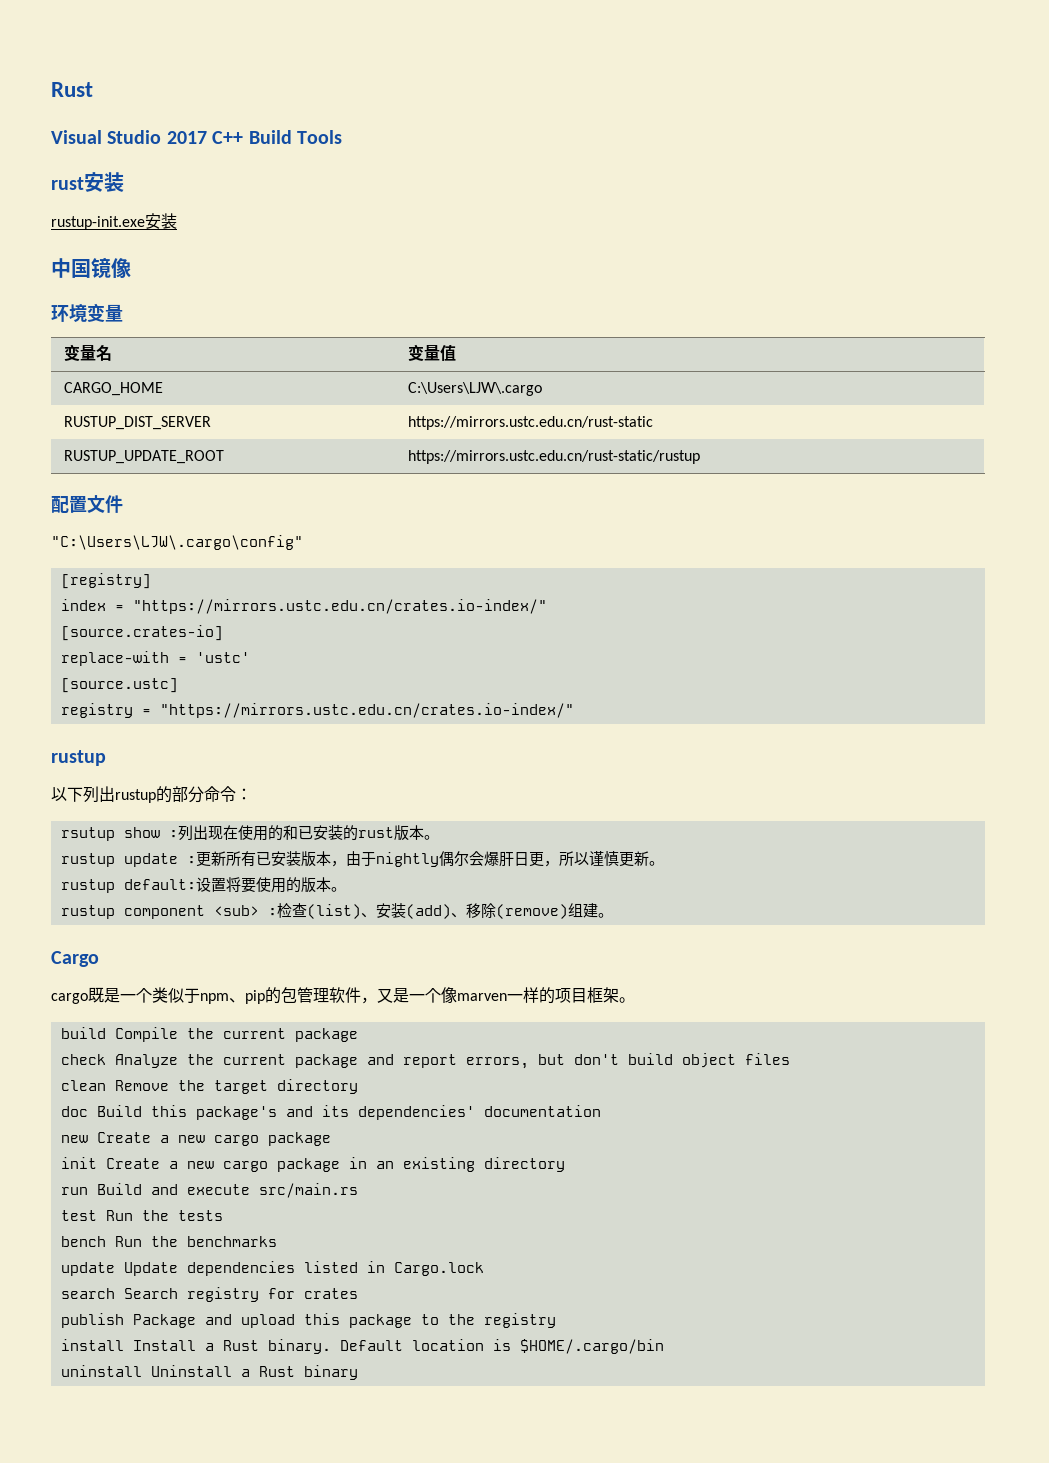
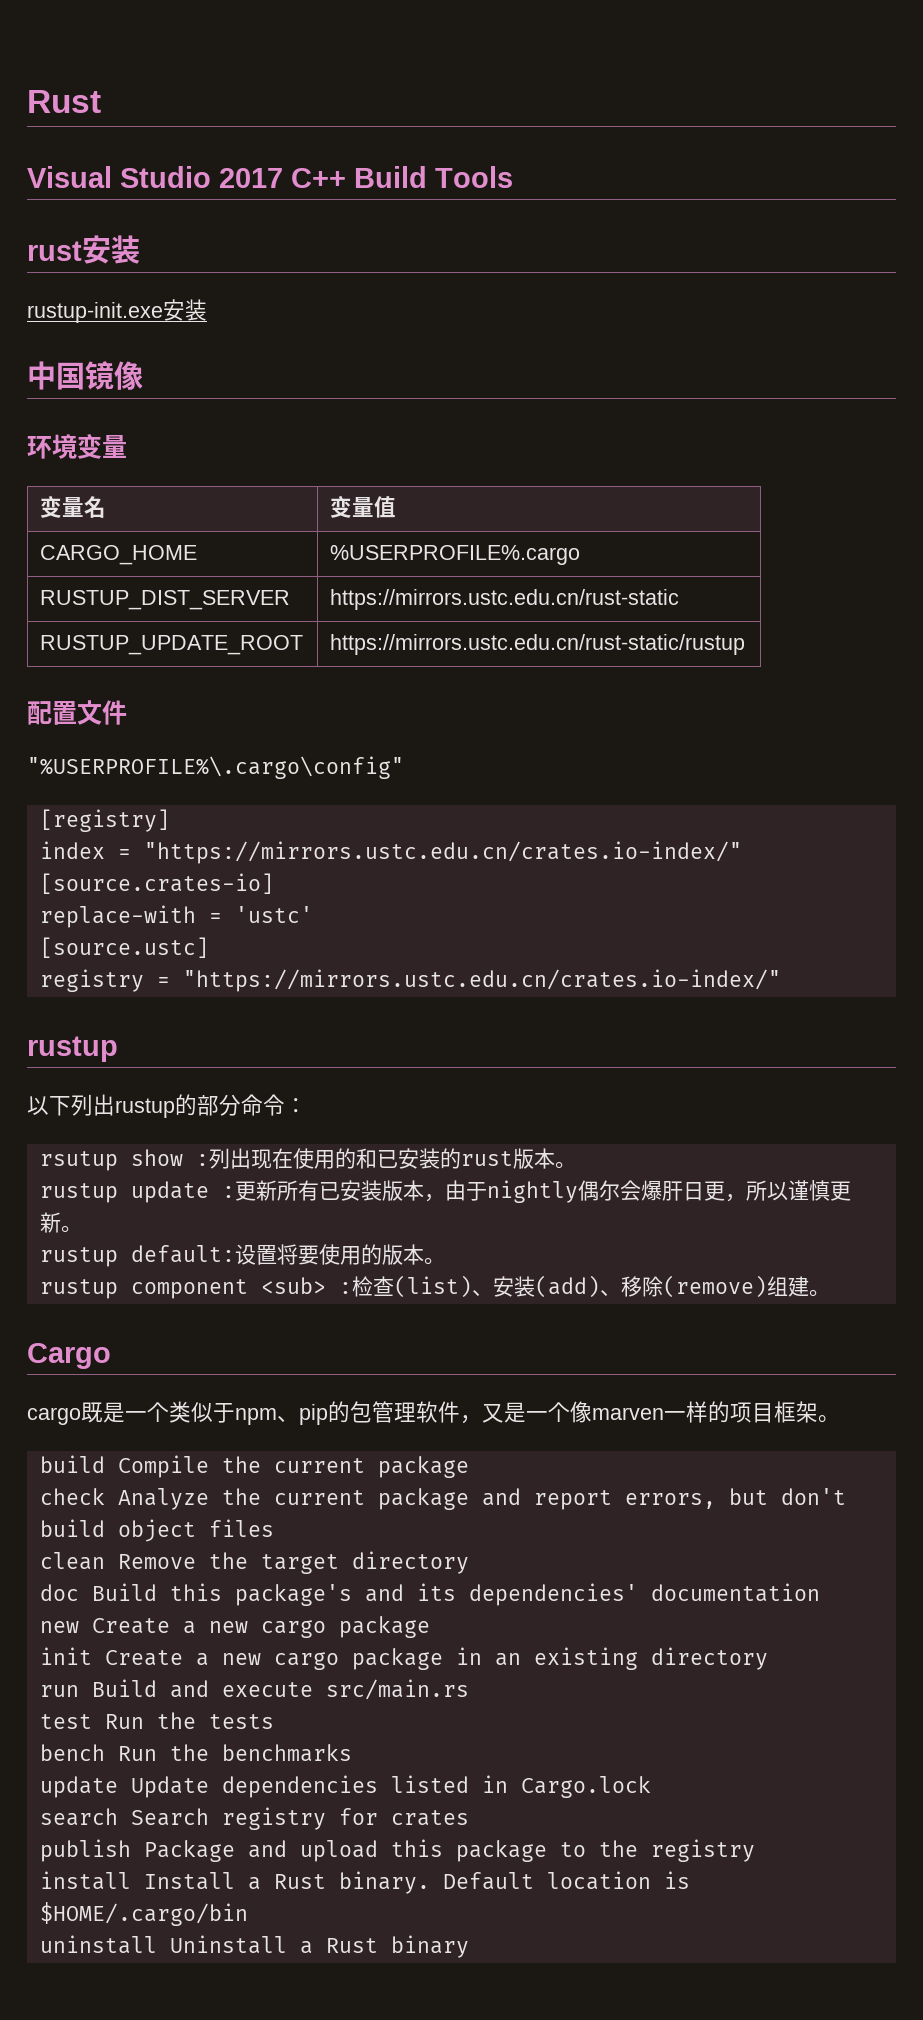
[407,382,542,396] C:\Users\LJW\.cargo -> [330,545,581,565] %USERPROFILE%.cargo
[51,535,303,550] "C:\Users\LJW\.cargo\config" -> [27,756,404,779] "%USERPROFILE%\.cargo\config"

